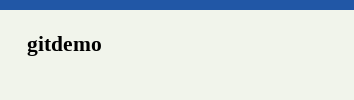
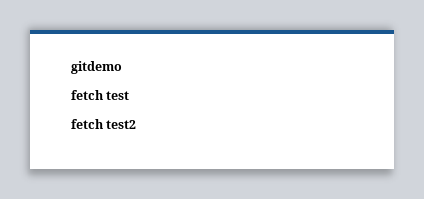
(102, 46) none -> [71,90,130,100] [71,119,137,129] // fetch test // fetch test2

